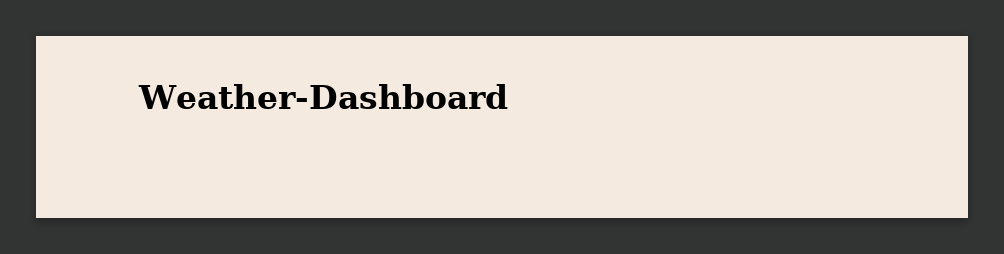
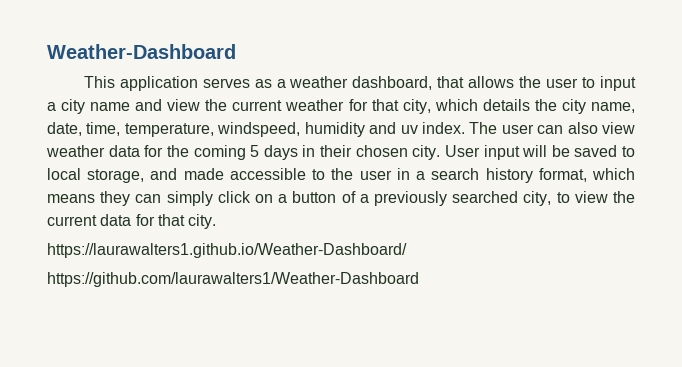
(508, 96) none -> [83,76,636,91] [47,99,636,114] [47,122,635,137] [46,145,635,160] [47,168,635,183] [47,191,635,206] [47,214,217,229] [47,243,407,258] [47,272,419,287] // This application serves as a weather dashboard, that allows the user to input a city name and view the current weather for that city, which details the city name, date, time, temperature, windspeed, humidity and uv index. The user can also view weather data for the coming 5 days in their chosen city. User input will be saved to local storage, and made accessible to the user in a search history format, which means they can simply click on a button of a previously searched city, to view the current data for that city. // https://laurawalters1.github.io/Weather-Dashboard/ // https://github.com/laurawalters1/Weather-Dashboard

